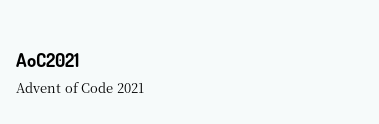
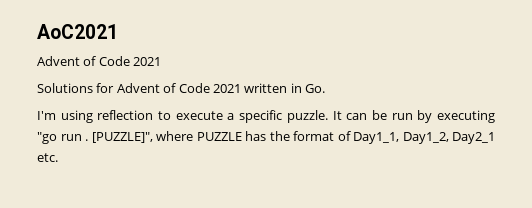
(144, 88) none -> [37,83,325,93] [37,110,495,123] [37,131,495,144] [37,153,58,162] // Solutions for Advent of Code 2021 written in Go. // I'm using reflection to execute a specific puzzle. It can be run by executing "go run . [PUZZLE]", where PUZZLE has the format of Day1_1, Day1_2, Day2_1 etc.

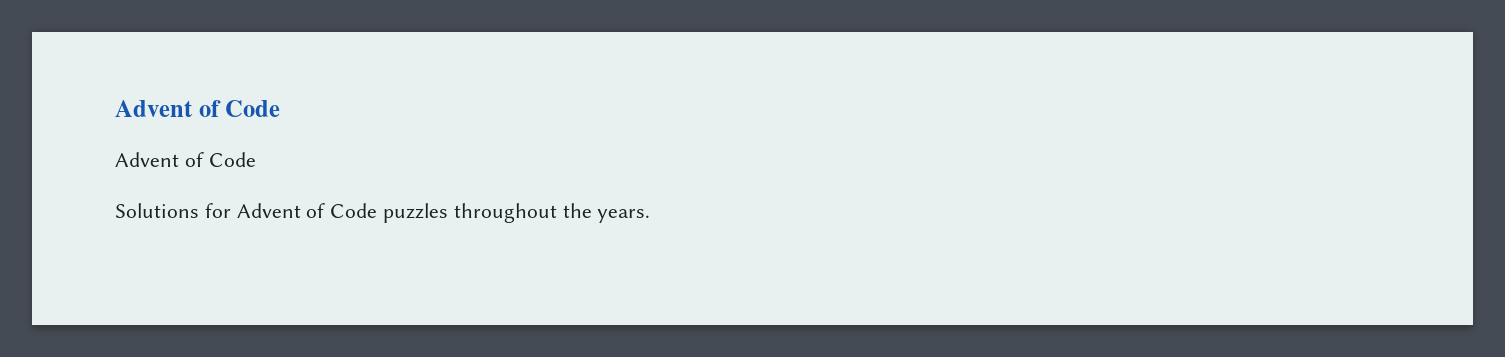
[37,24,118,39] [37,56,162,66] AoC2021 // Advent of Code 2021 -> [115,100,281,117] [115,152,256,167] Advent of Code // Advent of Code
[212,83,325,93] [37,110,495,123] [37,131,495,144] [37,153,58,162] 2021 written in Go. // I'm using reflection to execute a specific puzzle. It can be run by executing "go run . [PUZZLE]", where PUZZLE has the format of Day1_1, Day1_2, Day2_1 etc. -> [383,203,651,223] puzzles throughout the years.

